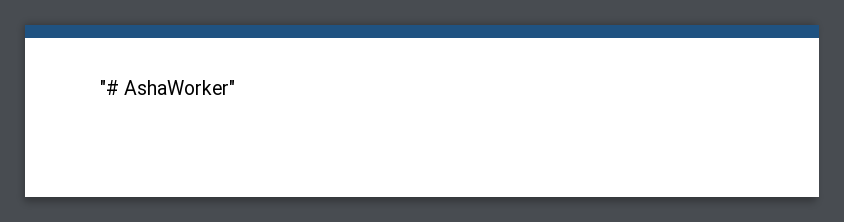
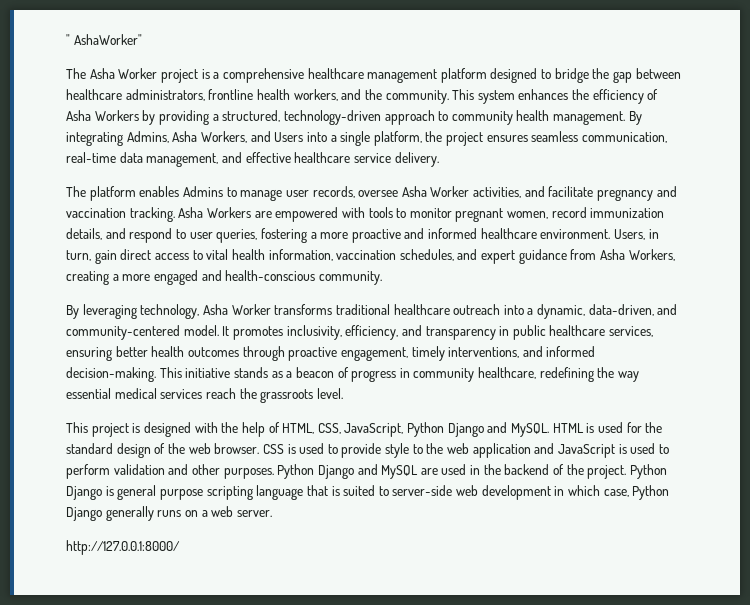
[100,80,119,95] "# -> [66,34,70,45] "
(236, 87) none -> [66,68,681,83] [66,89,659,104] [66,110,642,125] [66,131,668,146] [66,152,439,167] [66,186,677,201] [66,207,665,222] [66,228,659,243] [66,249,675,264] [66,270,382,285] [66,304,678,319] [66,325,654,340] [66,346,596,361] [66,367,640,382] [66,388,343,403] [66,422,663,437] [66,443,669,458] [66,464,667,479] [66,485,670,500] [66,506,272,521] [66,540,180,555] // The Asha Worker project is a comprehensive healthcare management platform designed to bridge the gap between healthcare administrators, frontline health workers, and the community. This system enhances the efficiency of Asha Workers by providing a structured, technology-driven approach to community health management. By integrating Admins, Asha Workers, and Users into a single platform, the project ensures seamless communication, real-time data management, and effective healthcare service delivery. // The platform enables Admins to manage user records, oversee Asha Worker activities, and facilitate pregnancy and vaccination tracking. Asha Workers are empowered with tools to monitor pregnant women, record immunization details, and respond to user queries, fostering a more proactive and informed healthcare environment. Users, in turn, gain direct access to vital health information, vaccination schedules, and expert guidance from Asha Workers, creating a more engaged and health-conscious community. // By leveraging technology, Asha Worker transforms traditional healthcare outreach into a dynamic, data-driven, and community-centered model. It promotes inclusivity, efficiency, and transparency in public healthcare services, ensuring better health outcomes through proactive engagement, timely interventions, and informed decision-making. This initiative stands as a beacon of progress in community healthcare, redefining the way essential medical services reach the grassroots level. // This project is designed with the help of HTML, CSS, JavaScript, Python Django and MySQL. HTML is used for the standard design of the web browser. CSS is used to provide style to the web application and JavaScript is used to perform validation and other purposes. Python Django and MySQL are used in the backend of the project. Python Django is general purpose scripting language that is suited to server-side web development in which case, Python Django generally runs on a web server. // http://127.0.0.1:8000/

